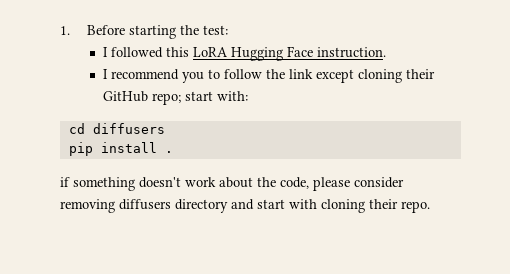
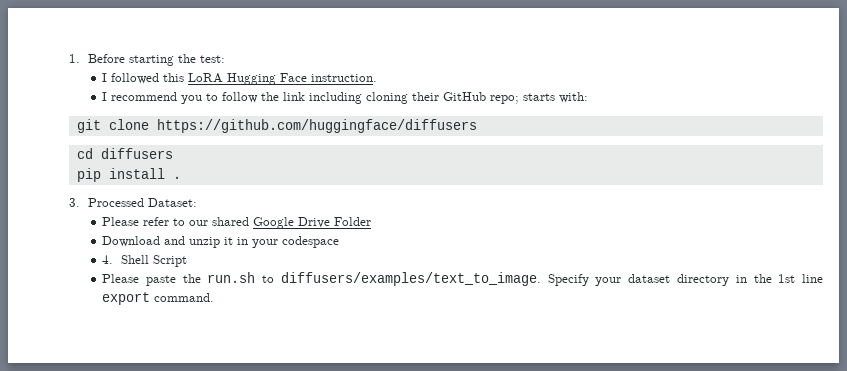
[316,69,355,83] except -> [309,92,363,104] including
[185,91,214,101] start -> [523,93,556,101] starts
(249, 96) none -> [76,119,477,133] // git clone https://github.com/huggingface/diffusers
[60,177,404,191] [60,199,430,213] if something doesn't work about the code, please consider removing diffusers directory and start with cloning their repo. -> [69,198,197,207] [102,217,372,229] [102,236,340,248] [102,255,188,267] [102,272,824,286] [102,292,215,305] 3. Processed Dataset: // Please refer to our shared Google Drive Folder // Download and unzip it in your codespace // 4. Shell Script // Please paste the run.sh to diffusers/examples/text_to_image. Specify your dataset directory in the 1st line export command.

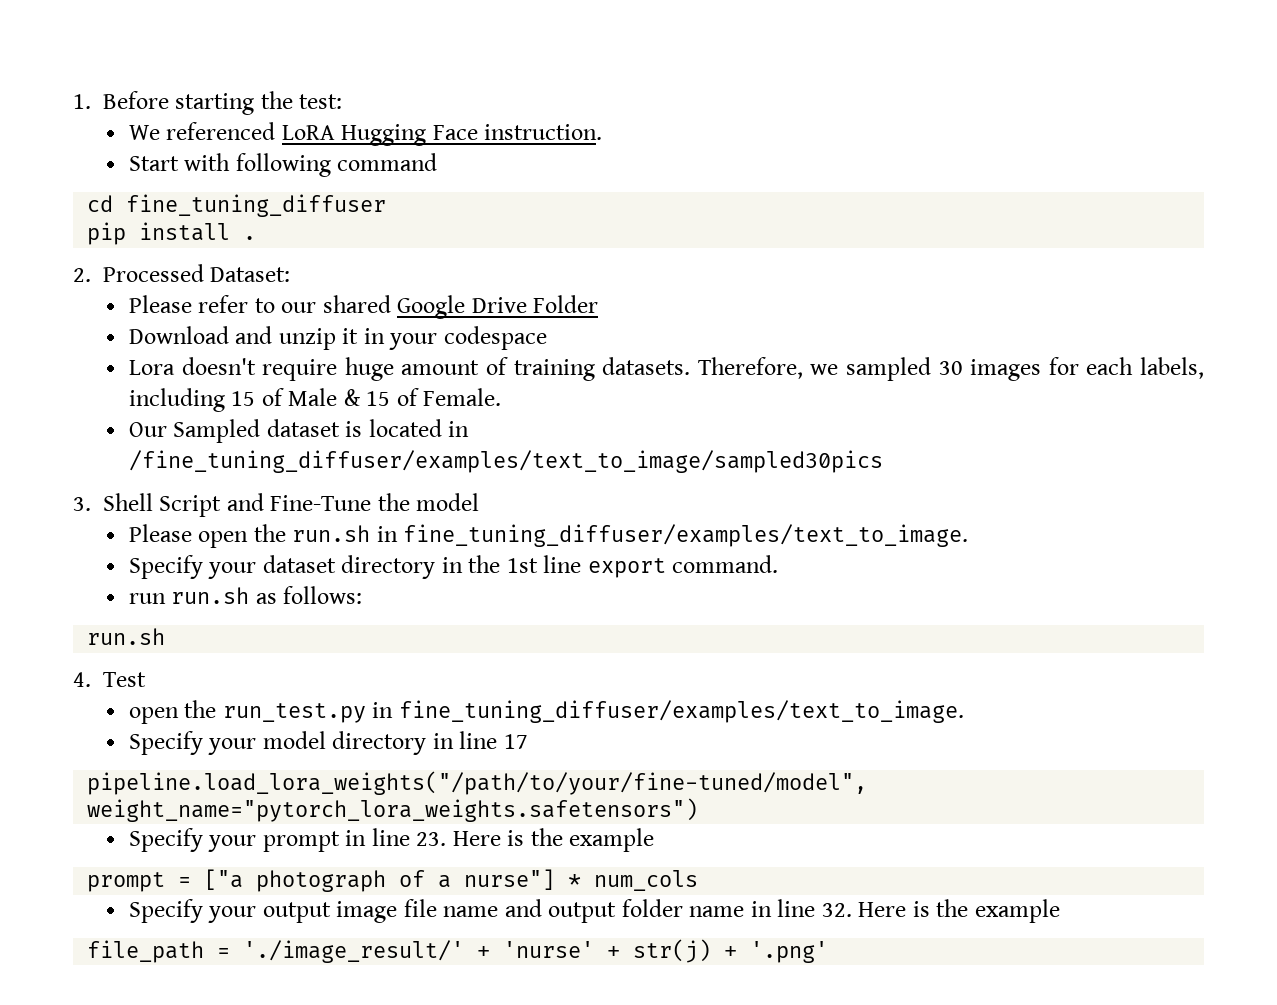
[102,73,185,84] I followed this -> [128,122,276,140] We referenced
[102,92,589,104] [76,119,477,133] I recommend you to follow the link including cloning their GitHub repo; starts with: // git clone https://github.com/huggingface/diffusers -> [128,153,438,177] Start with following command
[100,148,173,159] diffusers -> [126,194,387,217] fine_tuning_diffuser
[69,198,80,207] 3. -> [73,268,91,282] 2.
[102,255,188,267] [102,274,176,286] 4. Shell Script // Please paste -> [128,357,1204,381] [128,388,502,412] [128,419,470,443] [128,450,883,473] [73,493,480,517] [128,524,249,548] Lora doesn't require huge amount of training datasets. Therefore, we sampled 30 images for each labels, including 15 of Male & 15 of Female. // Our Sampled dataset is located in /fine_tuning_diffuser/examples/text_to_image/sampled30pics // 3. Shell Script and Fine-Tune the model // Please open
[262,272,541,286] to diffusers/examples/text_to_image. -> [376,524,969,547] in fine_tuning_diffuser/examples/text_to_image. //
(215, 297) none -> [128,586,363,604] [87,628,166,645] [73,672,146,687] [128,700,964,724] [128,731,528,755] [87,771,868,795] [87,798,699,822] [128,828,655,852] [87,869,699,892] [128,899,1060,923] [87,939,829,963] // run run.sh as follows: // run.sh // 4. Test // open the run_test.py in fine_tuning_diffuser/examples/text_to_image. // Specify your model directory in line 17 // pipeline.load_lora_weights("/path/to/your/fine-tuned/model", weight_name="pytorch_lora_weights.safetensors") // Specify your prompt in line 23. Here is the example // prompt = ["a photograph of a nurse"] * num_cols // Specify your output image file name and output folder name in line 32. Here is the example // file_path = './image_result/' + 'nurse' + str(j) + '.png'

